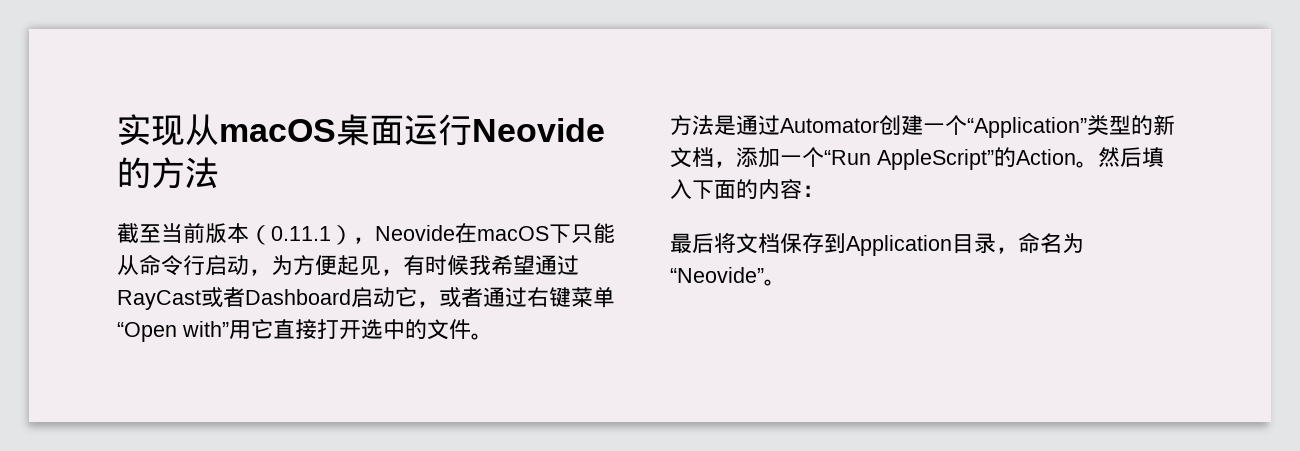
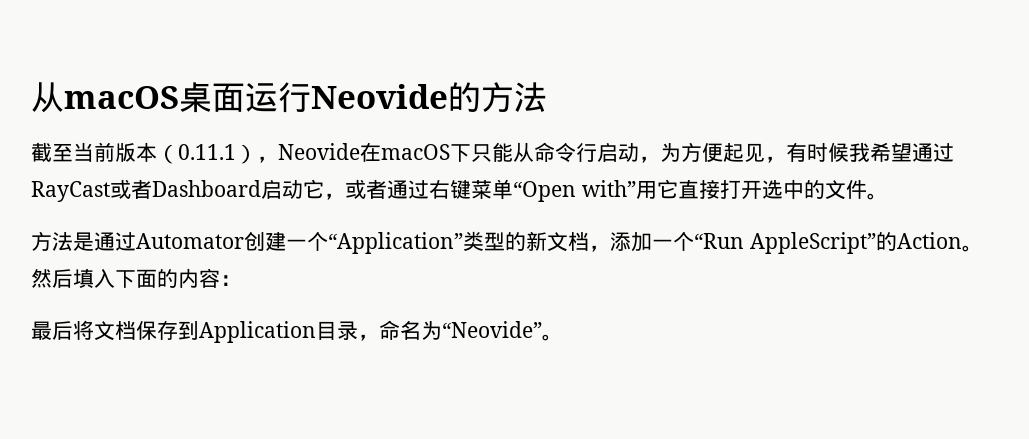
[117,114,185,146] 实现 -> (31, 97) none

